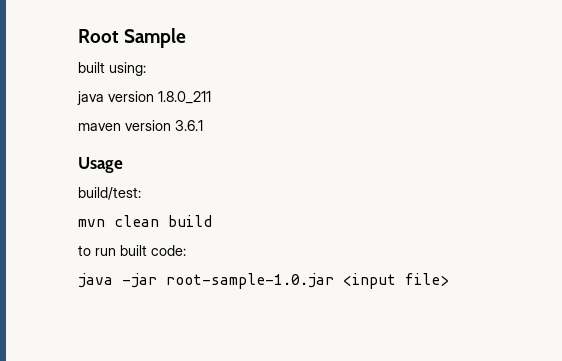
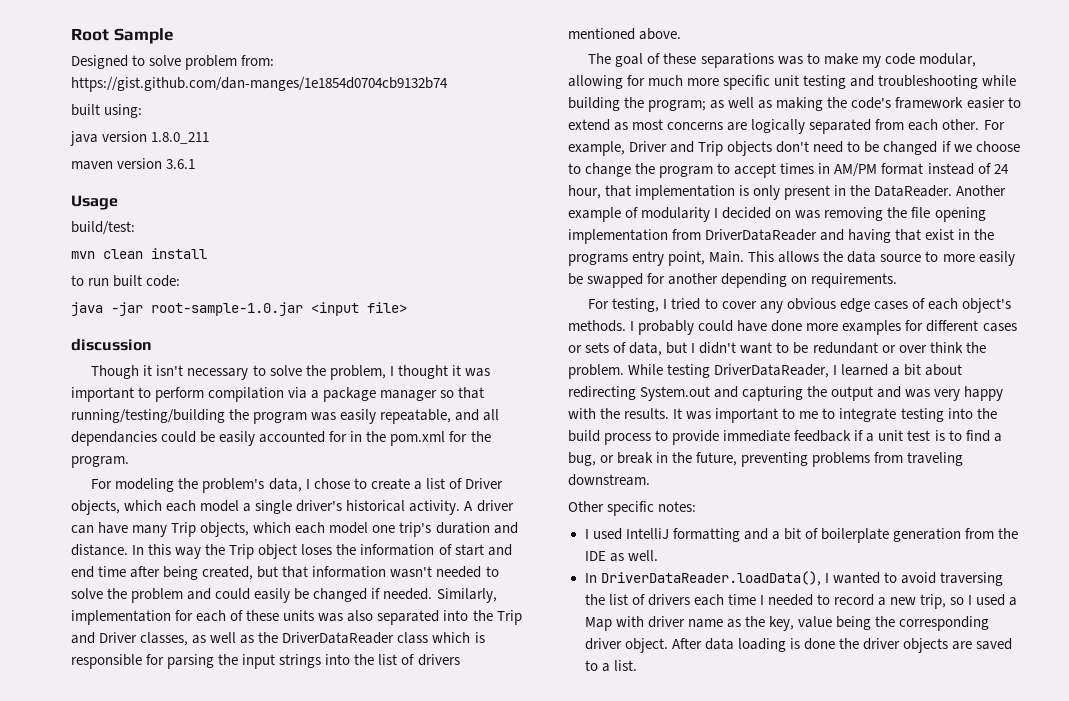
(187, 38) none -> [71,55,275,70] [71,77,448,92] // Designed to solve problem from: https://gist.github.com/dan-manges/1e1854d0704cb9132b74
[168,215,212,227] build -> [151,248,207,259] install
(449, 279) none -> [71,338,152,351] [91,365,490,380] [71,387,485,402] [71,409,500,424] [71,431,491,446] [71,456,129,468] [91,478,503,493] [71,500,514,515] [71,522,518,537] [71,544,512,559] [71,566,499,580] [71,588,497,603] [71,610,522,625] [71,632,485,646] [71,654,460,669] [568,28,682,40] [588,53,976,68] [568,75,1017,90] [568,97,1021,112] [568,119,1005,134] [568,141,1020,156] [568,163,1009,178] [568,185,1007,200] [568,207,986,222] [568,229,995,244] [568,251,1015,266] [568,273,898,288] [588,298,1011,313] [568,320,1017,335] [568,342,986,356] [568,364,963,379] [568,386,1004,401] [568,408,997,423] [568,430,1002,445] [568,452,964,467] [568,474,650,486] [568,501,697,516] [584,528,1019,543] [584,550,658,562] [584,571,1003,586] [584,594,1018,609] [584,616,989,631] [584,638,1013,653] [584,660,637,672] // discussion // Though it isn't necessary to solve the problem, I thought it was important to perform compilation via a package manager so that running/testing/building the program was easily repeatable, and all dependancies could be easily accounted for in the pom.xml for the program. // For modeling the problem's data, I chose to create a list of Driver objects, which each model a single driver's historical activity. A driver can have many Trip objects, which each model one trip's duration and distance. In this way the Trip object loses the information of start and end time after being created, but that information wasn't needed to solve the problem and could easily be changed if needed. Similarly, implementation for each of these units was also separated into the Trip and Driver classes, as well as the DriverDataReader class which is responsible for parsing the input strings into the list of drivers mentioned above. // The goal of these separations was to make my code modular, allowing for much more specific unit testing and troubleshooting while building the program; as well as making the code's framework easier to extend as most concerns are logically separated from each other. For example, Driver and Trip objects don't need to be changed if we choose to change the program to accept times in AM/PM format instead of 24 hour, that implementation is only present in the DataReader. Another example of modularity I decided on was removing the file opening implementation from DriverDataReader and having that exist in the programs entry point, Main. This allows the data source to more easily be swapped for another depending on requirements. // For testing, I tried to cover any obvious edge cases of each object's methods. I probably could have done more examples for different cases or sets of data, but I didn't want to be redundant or over think the problem. While testing DriverDataReader, I learned a bit about redirecting System.out and capturing the output and was very happy with the results. It was important to me to integrate testing into the build process to provide immediate feedback if a unit test is to find a bug, or break in the future, preventing problems from traveling downstream. // Other specific notes: // I used IntelliJ formatting and a bit of boilerplate generation from the IDE as well. // In DriverDataReader.loadData(), I wanted to avoid traversing the list of drivers each time I needed to record a new trip, so I used a Map with driver name as the key, value being the corresponding driver object. After data loading is done the driver objects are saved to a list.

